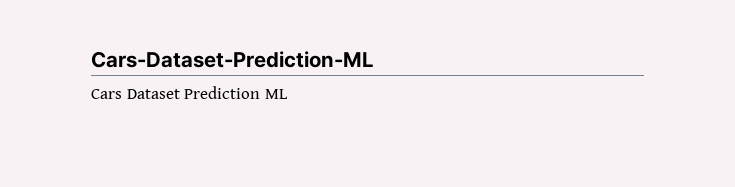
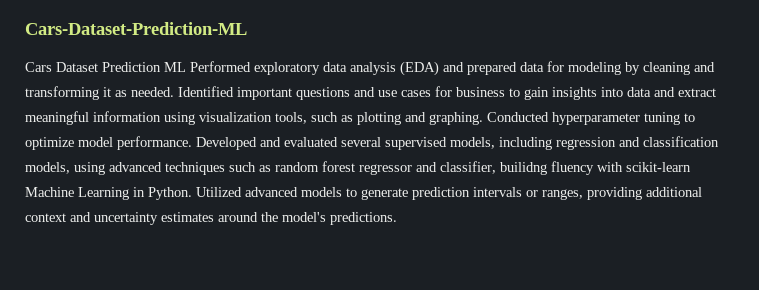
(288, 94) none -> [190,61,715,76] [25,86,716,100] [25,111,695,125] [25,136,719,150] [25,161,691,175] [25,187,702,200] [25,212,397,225] Performed exploratory data analysis (EDA) and prepared data for modeling by cleaning and transforming it as needed. Identified important questions and use cases for business to gain insights into data and extract meaningful information using visualization tools, such as plotting and graphing. Conducted hyperparameter tuning to optimize model performance. Developed and evaluated several supervised models, including regression and classification models, using advanced techniques such as random forest regressor and classifier, builidng fluency with scikit-learn Machine Learning in Python. Utilized advanced models to generate prediction intervals or ranges, providing additional context and uncertainty estimates around the model's predictions.

